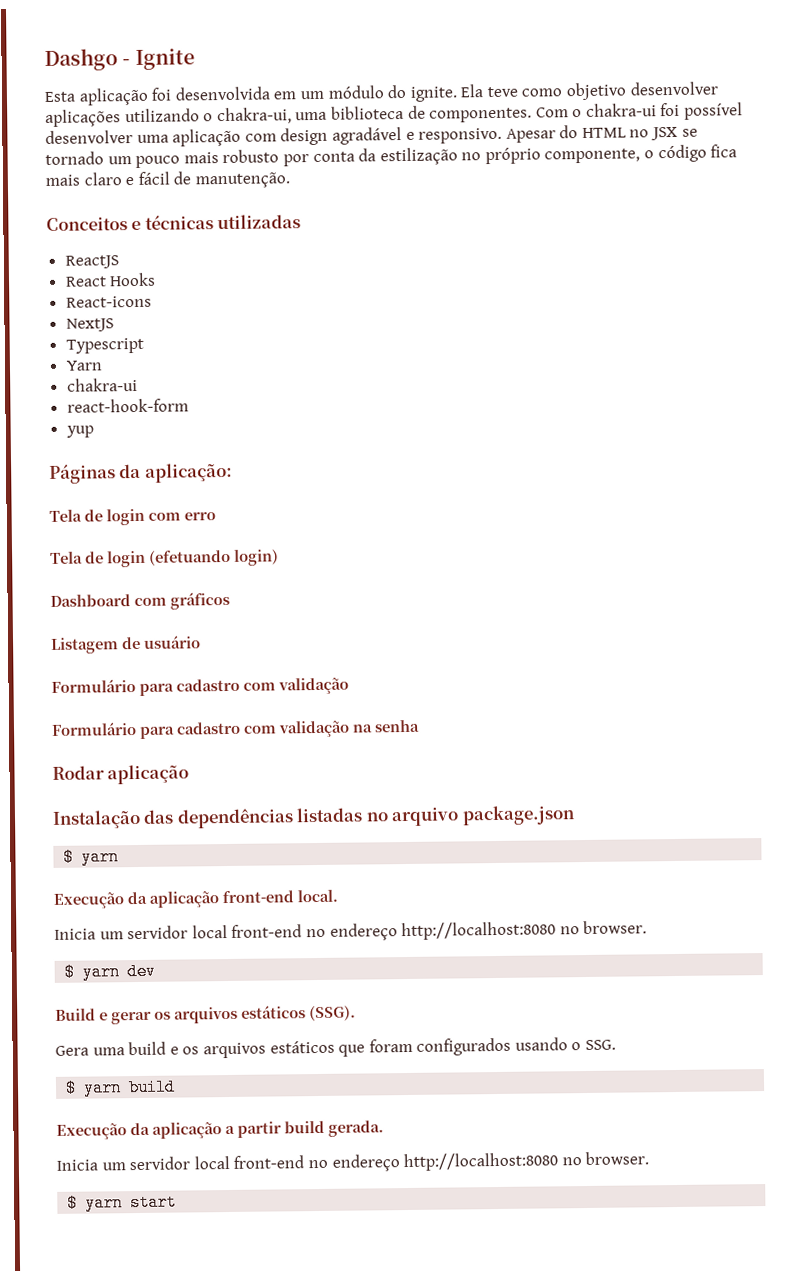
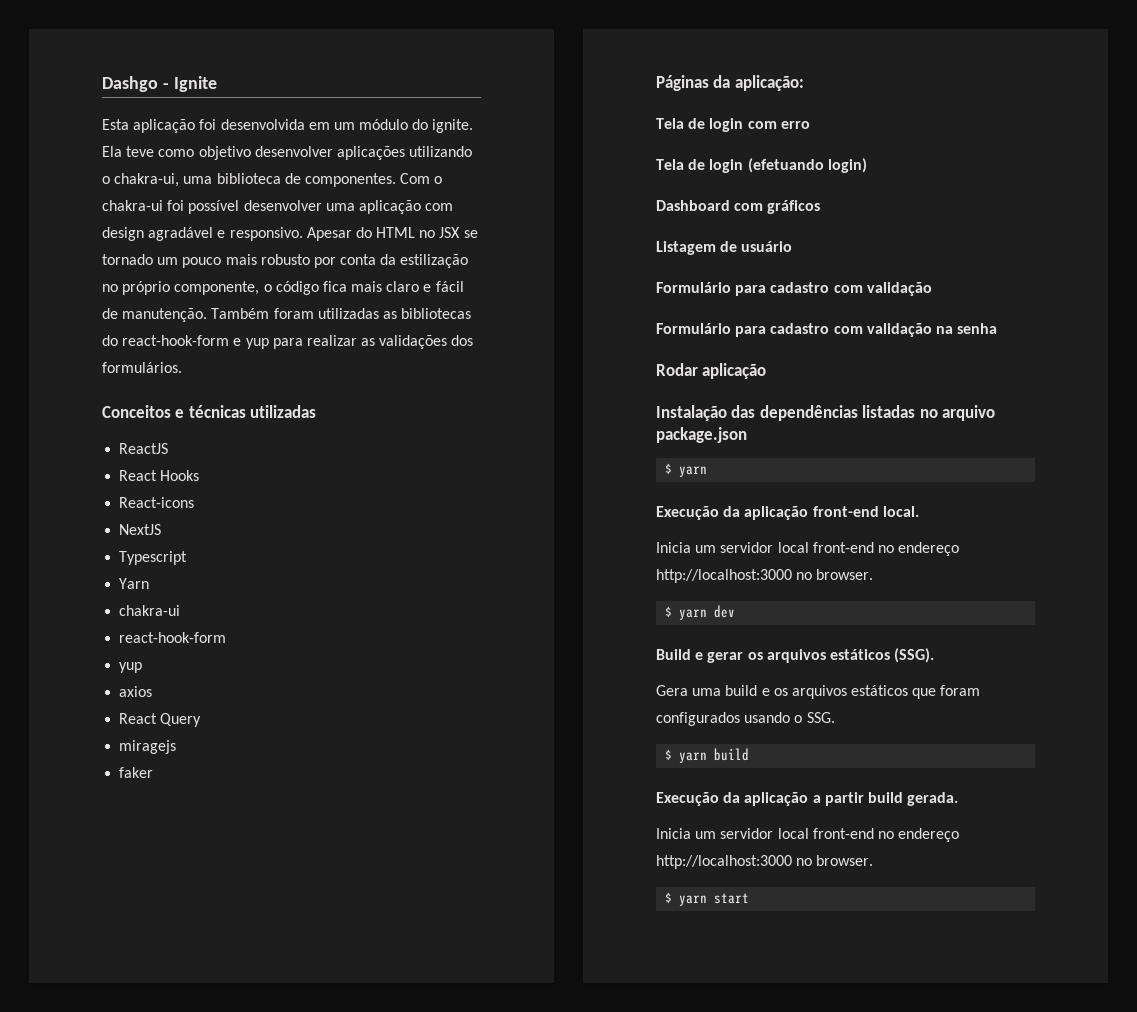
(290, 180) none -> [211,308,472,319] [102,335,474,349] [102,362,182,373] Também foram utilizadas as bibliotecas do react-hook-form e yup para realizar as validações dos formulários.
(94, 431) none -> [119,686,153,697] [119,713,202,727] [119,740,177,754] [119,767,154,778] // axios // React Query // miragejs // faker
[401,921,557,941] http://localhost:8080 -> [656,569,792,583] http://localhost:3000
[403,1152,559,1172] http://localhost:8080 -> [656,855,792,869] http://localhost:3000

